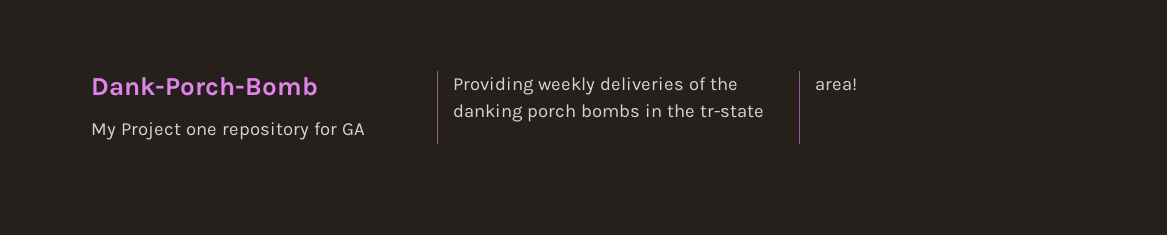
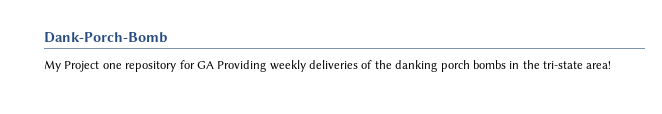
[699,105,764,118] tr-state -> [543,61,583,69] tri-state

